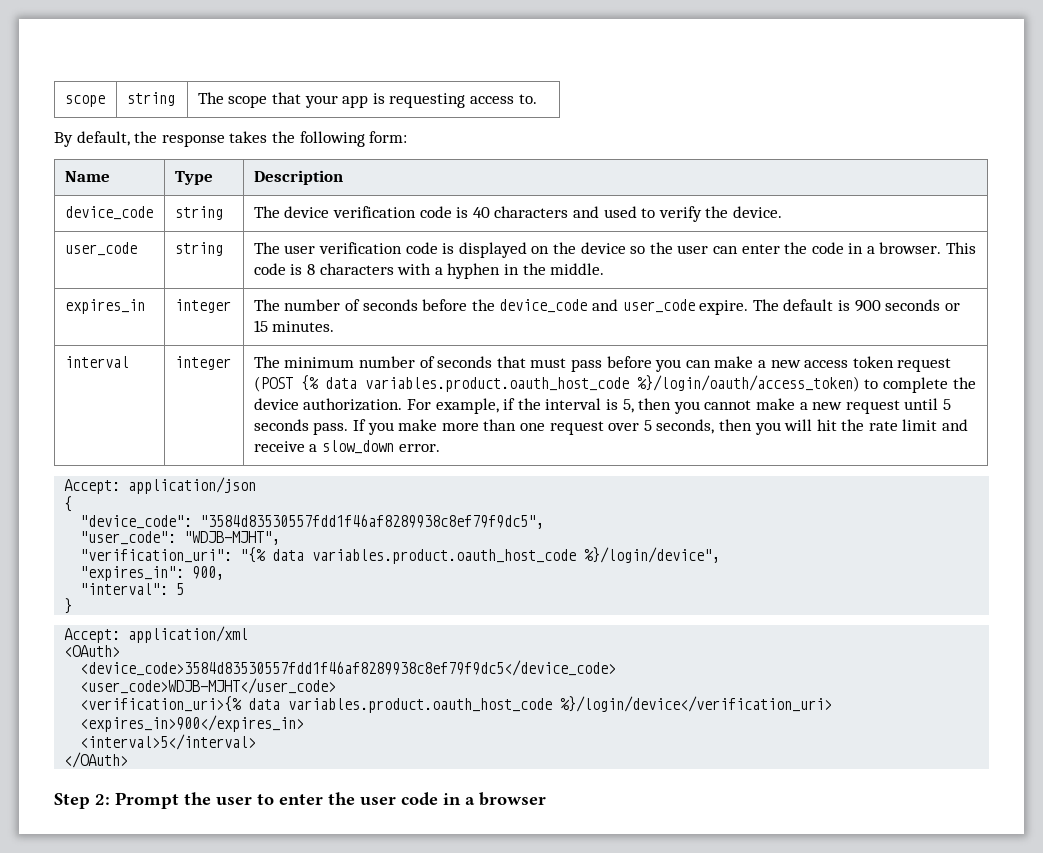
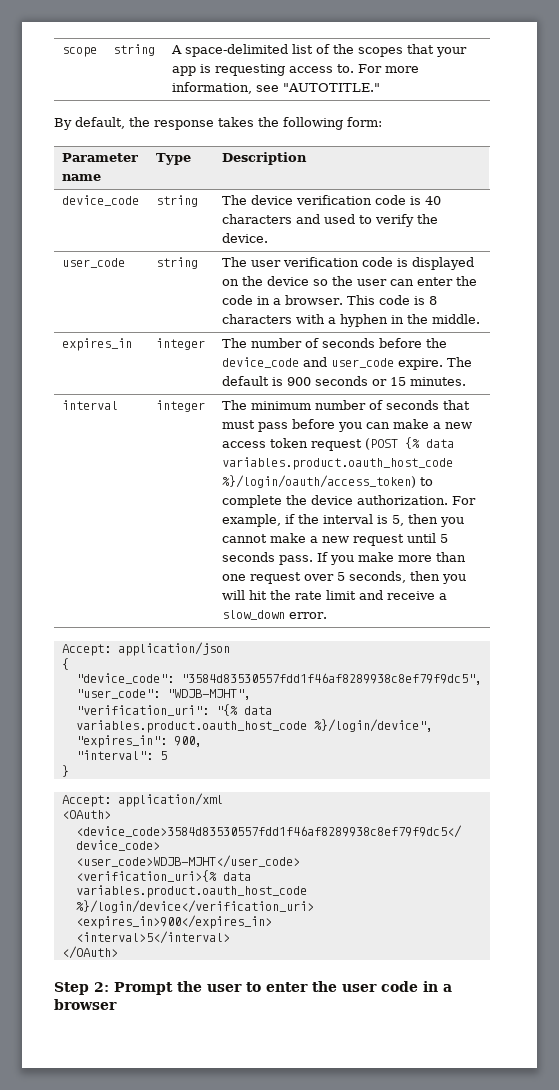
[197,92,268,108] The scope -> [170,44,403,57] A space-delimited list of the scopes
(537, 99) none -> [357,64,419,73] [171,82,380,94] For more information, see "AUTOTITLE."
[64,171,110,182] Name -> [61,153,138,162] [61,174,101,181] Parameter name

